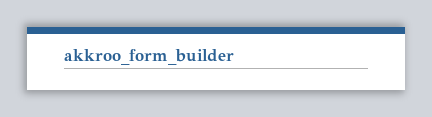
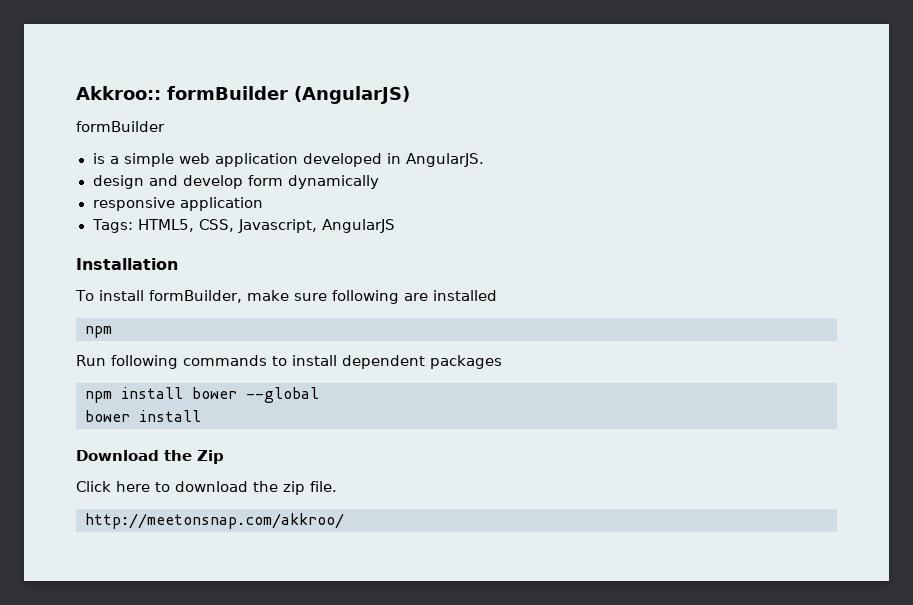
[64,49,234,65] akkroo_form_builder -> [76,86,410,104] [76,121,165,132] [92,153,484,167] [92,175,379,189] [92,197,263,211] [91,219,396,233] [76,258,178,270] [75,290,497,304] [85,326,112,338] [76,355,502,369] [85,387,319,403] [85,410,201,422] [76,450,224,464] [76,481,337,495] [85,513,344,529] Akkroo:: formBuilder (AngularJS) // formBuilder // is a simple web application developed in AngularJS. // design and develop form dynamically // responsive application // Tags: HTML5, CSS, Javascript, AngularJS // Installation // To install formBuilder, make sure following are installed // npm // Run following commands to install dependent packages // npm install bower --global // bower install // Download the Zip // Click here to download the zip file. // http://meetonsnap.com/akkroo/

